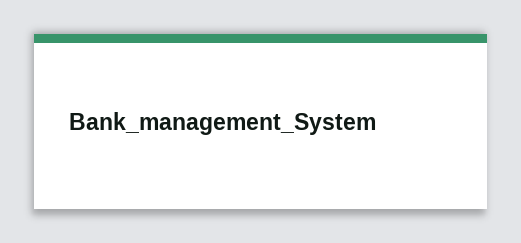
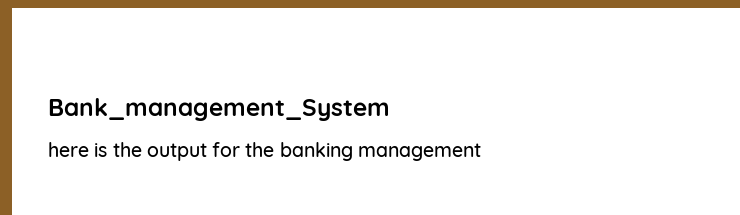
(376, 123) none -> [48,142,481,161] // here is the output for the banking management

